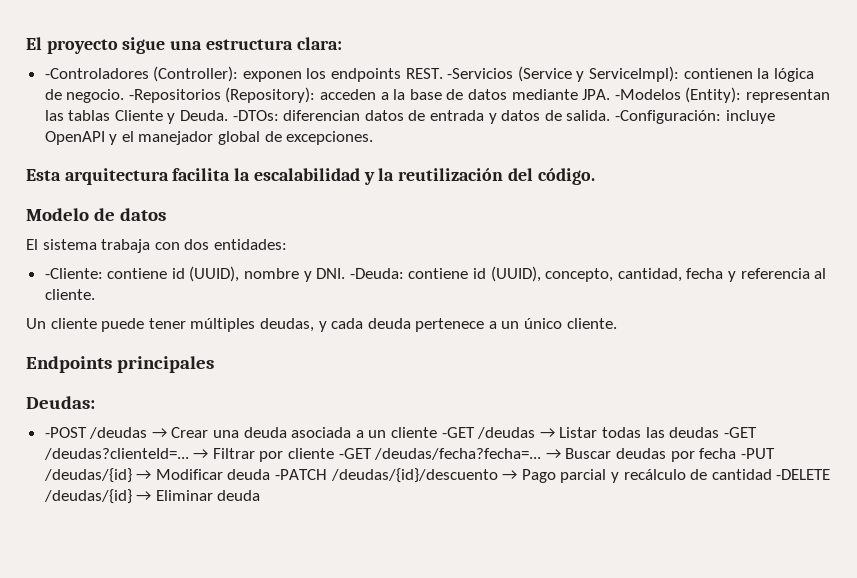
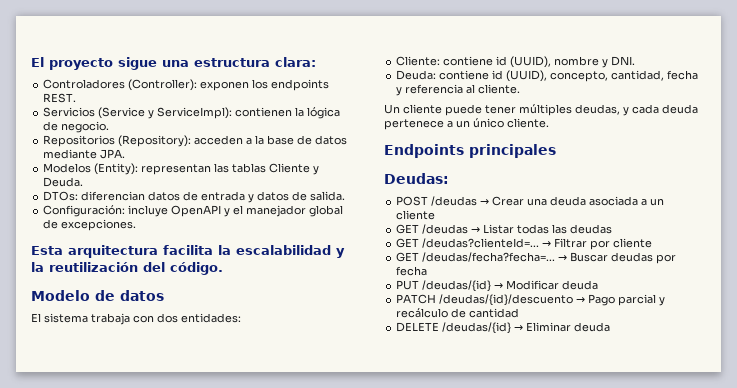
[44,68,149,79] -Controladores -> [43,79,126,89] Controladores
[447,68,514,79] -Servicios -> [43,107,96,117] // Servicios
[128,89,221,103] -Repositorios -> [43,135,116,147] // Repositorios
[614,89,681,100] -Modelos -> [43,163,92,173] // Modelos
[232,110,279,121] -DTOs: -> [43,191,79,201] // DTOs:
[614,110,721,124] -Configuración: -> [43,205,126,217] // Configuración:
[44,268,103,279] -Cliente: -> [396,56,441,66] Cliente:
[349,268,404,279] -Deuda: -> [396,70,437,80] // Deuda:
[44,427,87,438] -POST -> [396,196,429,206] POST
[441,427,475,438] -GET -> [396,224,420,234] // GET
[723,427,757,438] -GET -> [396,238,420,248] // GET
[338,448,372,459] -GET -> [396,252,420,262] // GET
[740,448,775,459] -PUT -> [396,280,420,290] // PUT
[275,469,328,480] -PATCH -> [396,294,437,304] // PATCH
[776,469,831,480] -DELETE -> [396,322,440,332] // DELETE

